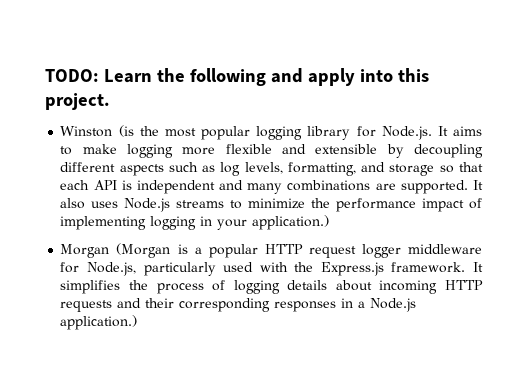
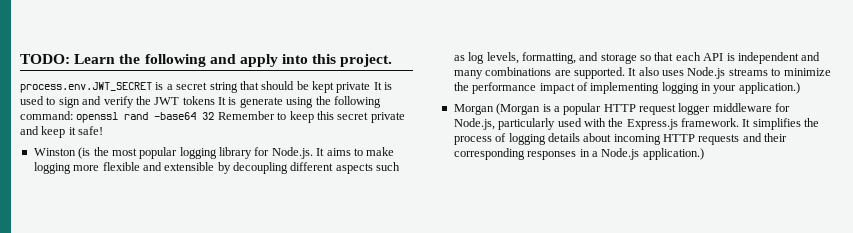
(110, 101) none -> [20,81,393,93] [20,96,381,108] [20,111,405,123] [20,126,104,138] // process.env.JWT_SECRET is a secret string that should be kept private It is used to sign and verify the JWT tokens It is generate using the following command: openssl rand -base64 32 Remember to keep this secret private and keep it safe!

